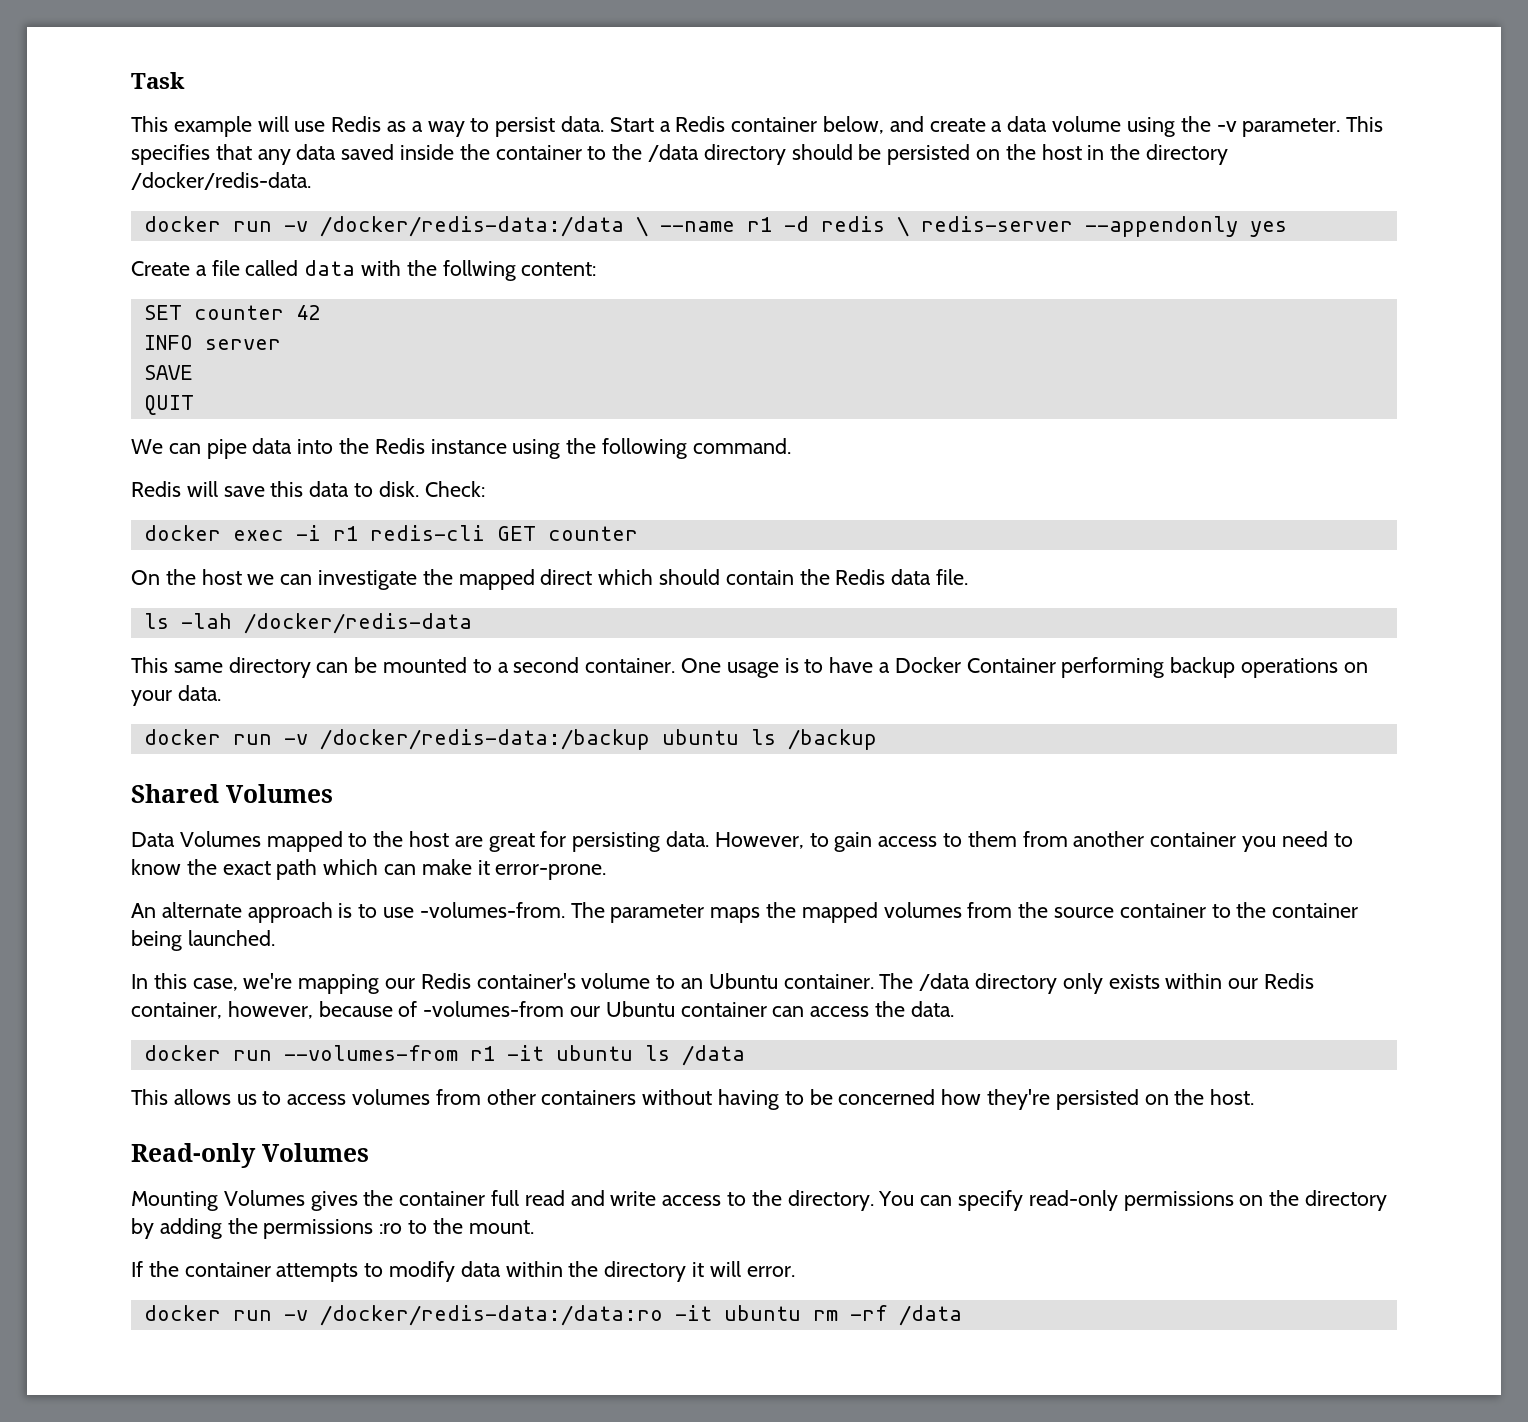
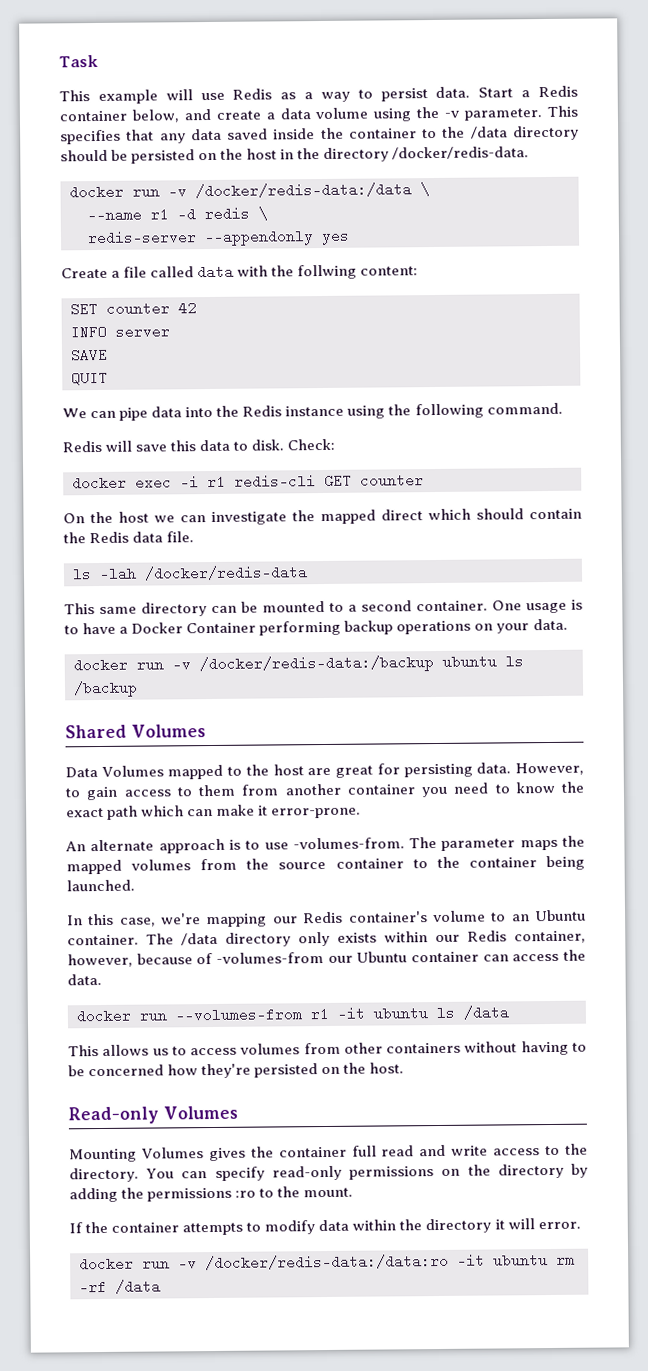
(648, 226) none -> (430, 189) //
(909, 226) none -> (268, 213) //

